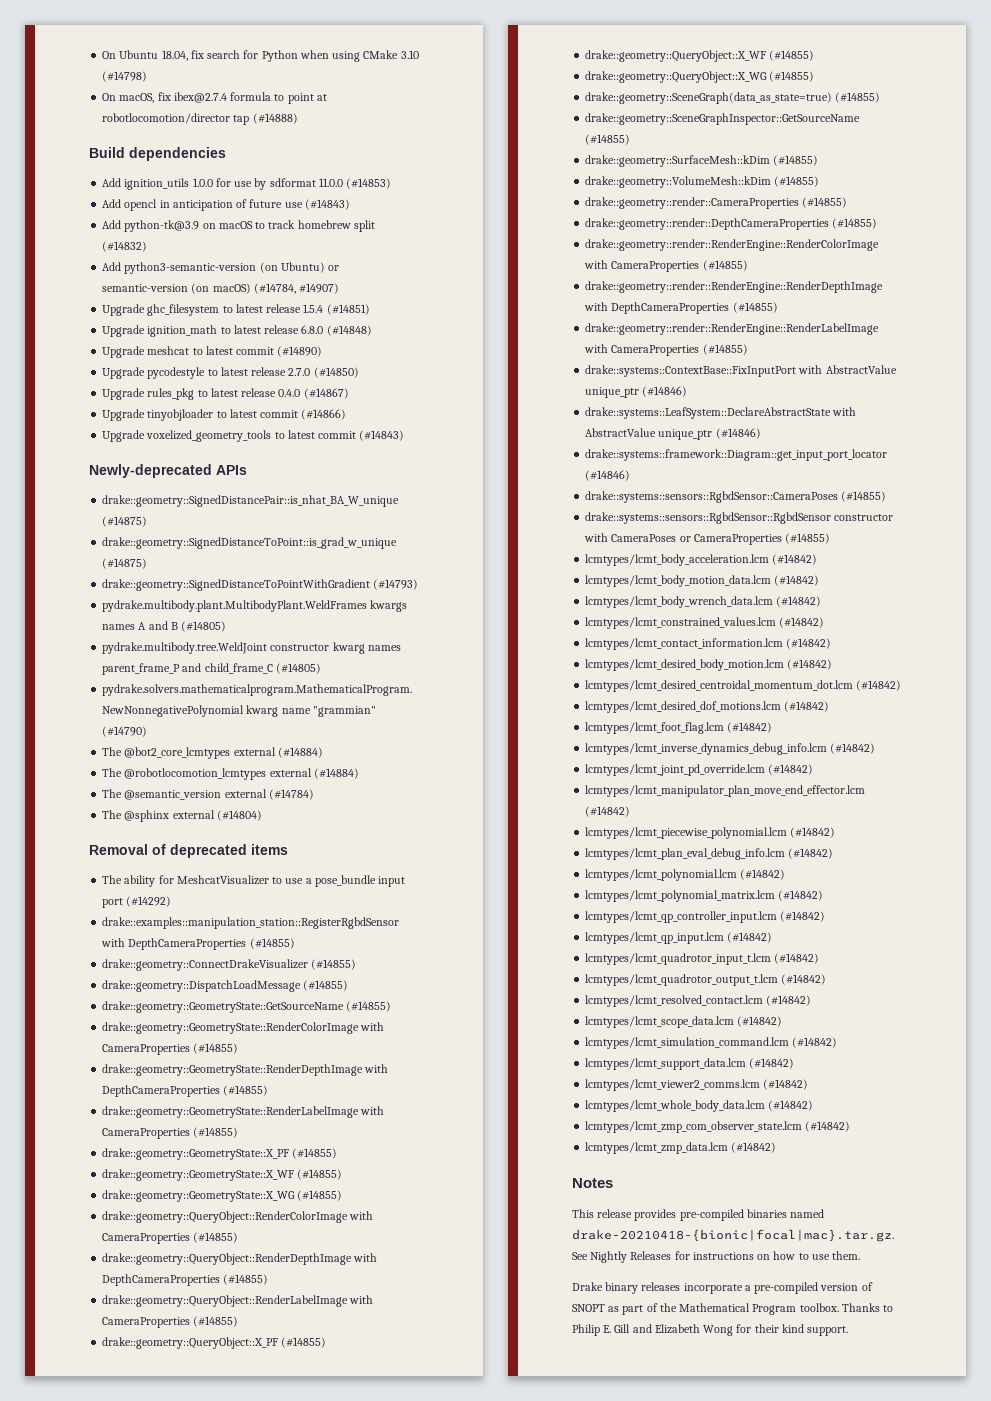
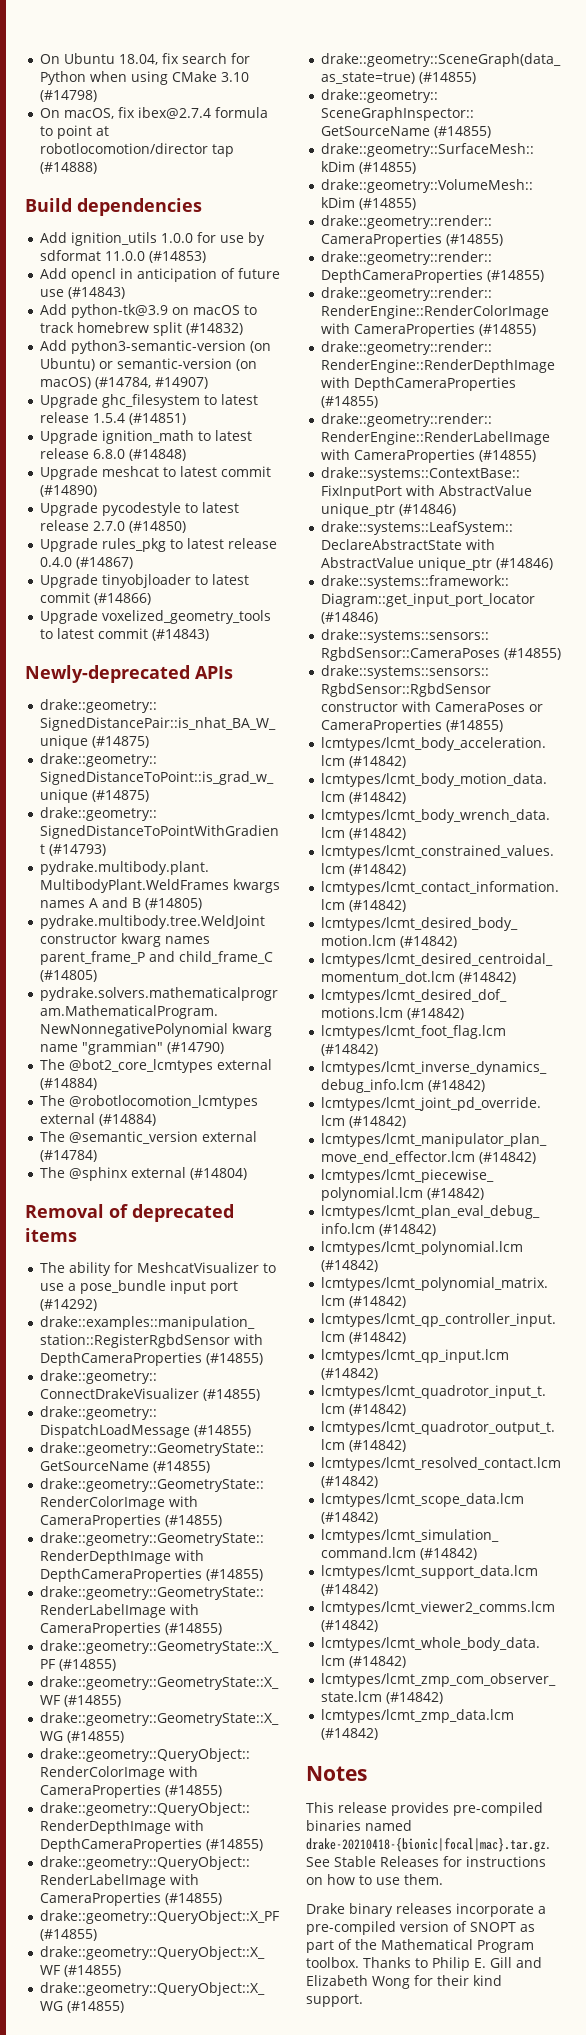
[590,1251,628,1263] Nightly -> [334,1856,376,1867] Stable

